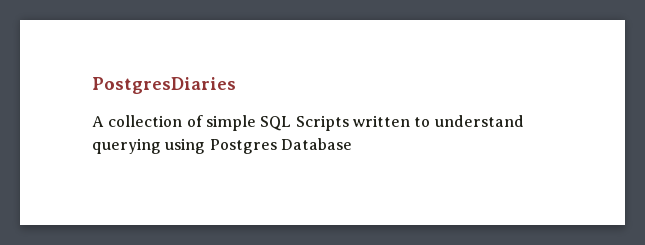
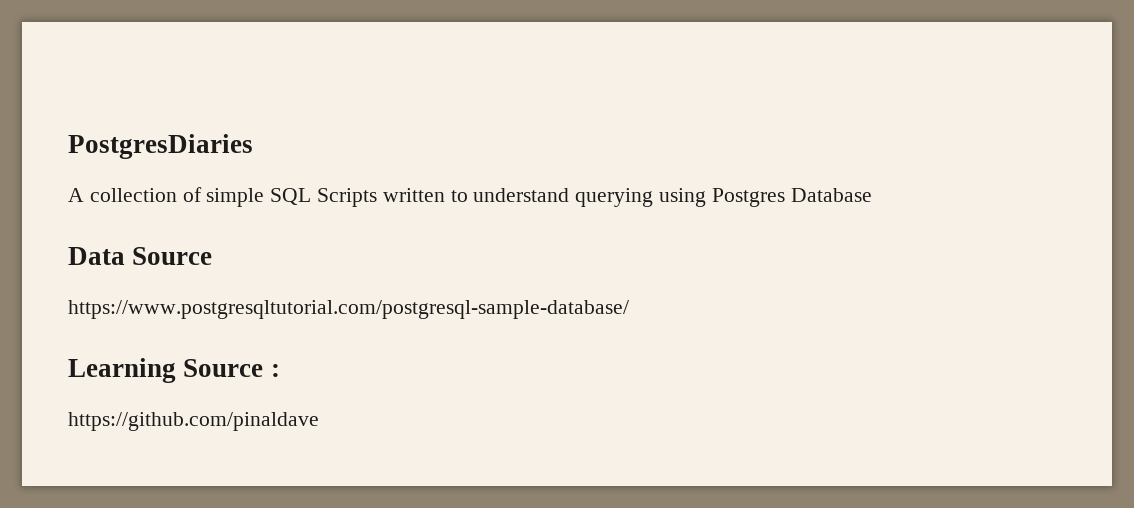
(352, 144) none -> [68,247,213,265] [68,300,629,319] [68,358,280,383] [68,412,319,431] // Data Source // https://www.postgresqltutorial.com/postgresql-sample-database/ // Learning Source : // https://github.com/pinaldave

